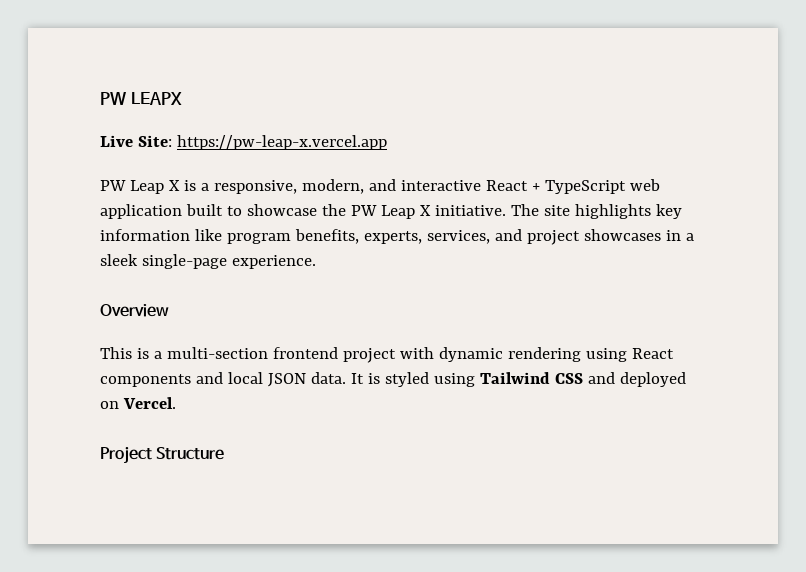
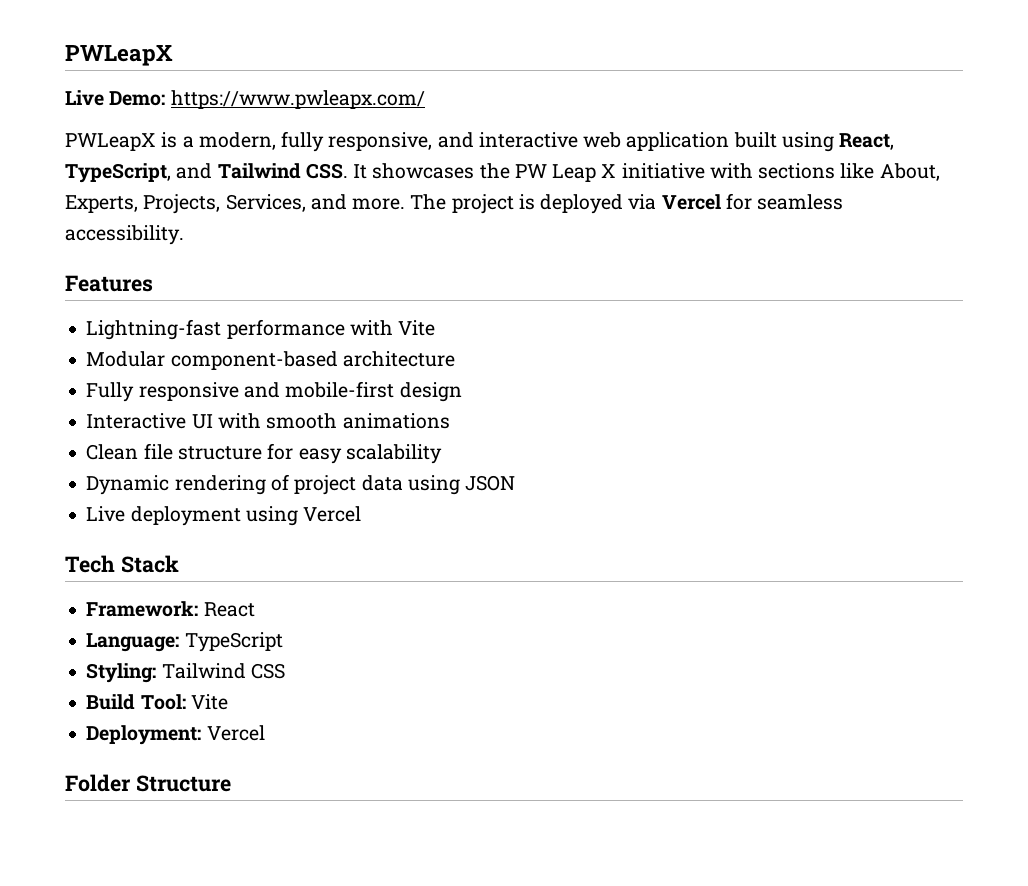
[100,92,182,105] [100,135,387,150] [100,179,660,194] [100,204,682,219] [100,229,694,245] [100,254,316,269] [100,304,169,317] [100,347,674,363] [100,372,686,387] [100,397,176,409] [100,446,152,464] PW LEAPX // Live Site: https://pw-leap-x.vercel.app // PW Leap X is a responsive, modern, and interactive React + TypeScript web application built to showcase the PW Leap X initiative. The site highlights key information like program benefits, experts, services, and project showcases in a sleek single-page experience. // Overview // This is a multi-section frontend project with dynamic rendering using React components and local JSON data. It is styled using Tailwind CSS and deployed on Vercel. // Project -> [65,45,173,66] [65,90,425,109] [65,131,895,152] [65,163,940,183] [65,193,844,214] [65,225,184,245] [65,275,153,292] [86,319,436,340] [86,351,455,370] [86,381,462,402] [86,413,450,429] [86,443,442,464] [86,474,516,495] [86,506,362,526] [65,555,179,573] [86,601,255,617] [86,632,283,652] [86,663,285,683] [86,694,228,710] [86,725,265,745] [65,774,131,792] PWLeapX // Live Demo: https://www.pwleapx.com/ // PWLeapX is a modern, fully responsive, and interactive web application built using React, TypeScript, and Tailwind CSS. It showcases the PW Leap X initiative with sections like About, Experts, Projects, Services, and more. The project is deployed via Vercel for seamless accessibility. // Features // Lightning-fast performance with Vite // Modular component-based architecture // Fully responsive and mobile-first design // Interactive UI with smooth animations // Clean file structure for easy scalability // Dynamic rendering of project data using JSON // Live deployment using Vercel // Tech Stack // Framework: React // Language: TypeScript // Styling: Tailwind CSS // Build Tool: Vite // Deployment: Vercel // Folder

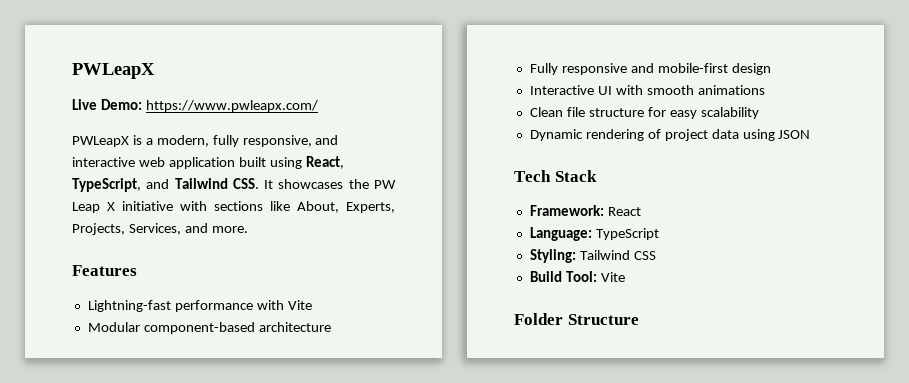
[410,193,844,214] [65,225,184,245] The project is deployed via Vercel for seamless accessibility. -> (248, 229) none
[86,506,362,526] // Live deployment using Vercel -> (811, 134) none
[86,725,265,745] // Deployment: Vercel -> (625, 277) none

